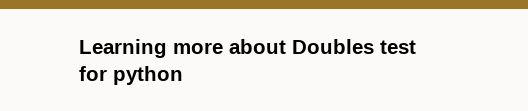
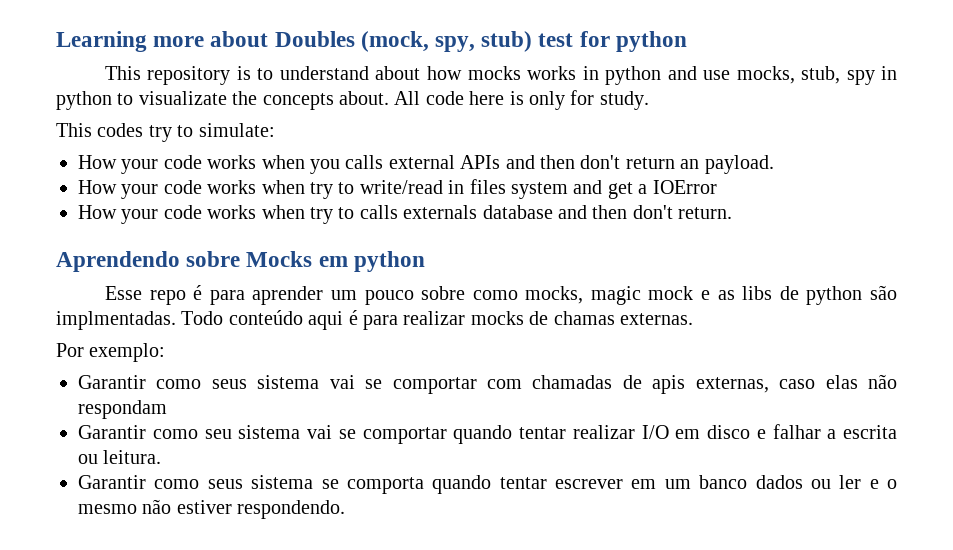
(374, 46) none -> [360,31,533,52] (mock, spy, stub)
(183, 75) none -> [104,66,897,85] [56,90,649,110] [56,123,275,142] [78,155,774,174] [78,179,717,199] [78,205,733,224] [56,251,425,272] [104,285,898,305] [56,310,693,330] [56,343,166,362] [78,374,898,394] [78,400,167,419] [78,424,897,444] [78,450,162,464] [78,475,897,494] [78,499,346,519] // This repository is to understand about how mocks works in python and use mocks, stub, spy in python to visualizate the concepts about. All code here is only for study. // This codes try to simulate: // How your code works when you calls external APIs and then don't return an payload. // How your code works when try to write/read in files system and get a IOError // How your code works when try to calls externals database and then don't return. // Aprendendo sobre Mocks em python // Esse repo é para aprender um pouco sobre como mocks, magic mock e as libs de python são implmentadas. Todo conteúdo aqui é para realizar mocks de chamas externas. // Por exemplo: // Garantir como seus sistema vai se comportar com chamadas de apis externas, caso elas não respondam // Garantir como seu sistema vai se comportar quando tentar realizar I/O em disco e falhar a escrita ou leitura. // Garantir como seus sistema se comporta quando tentar escrever em um banco dados ou ler e o mesmo não estiver respondendo.

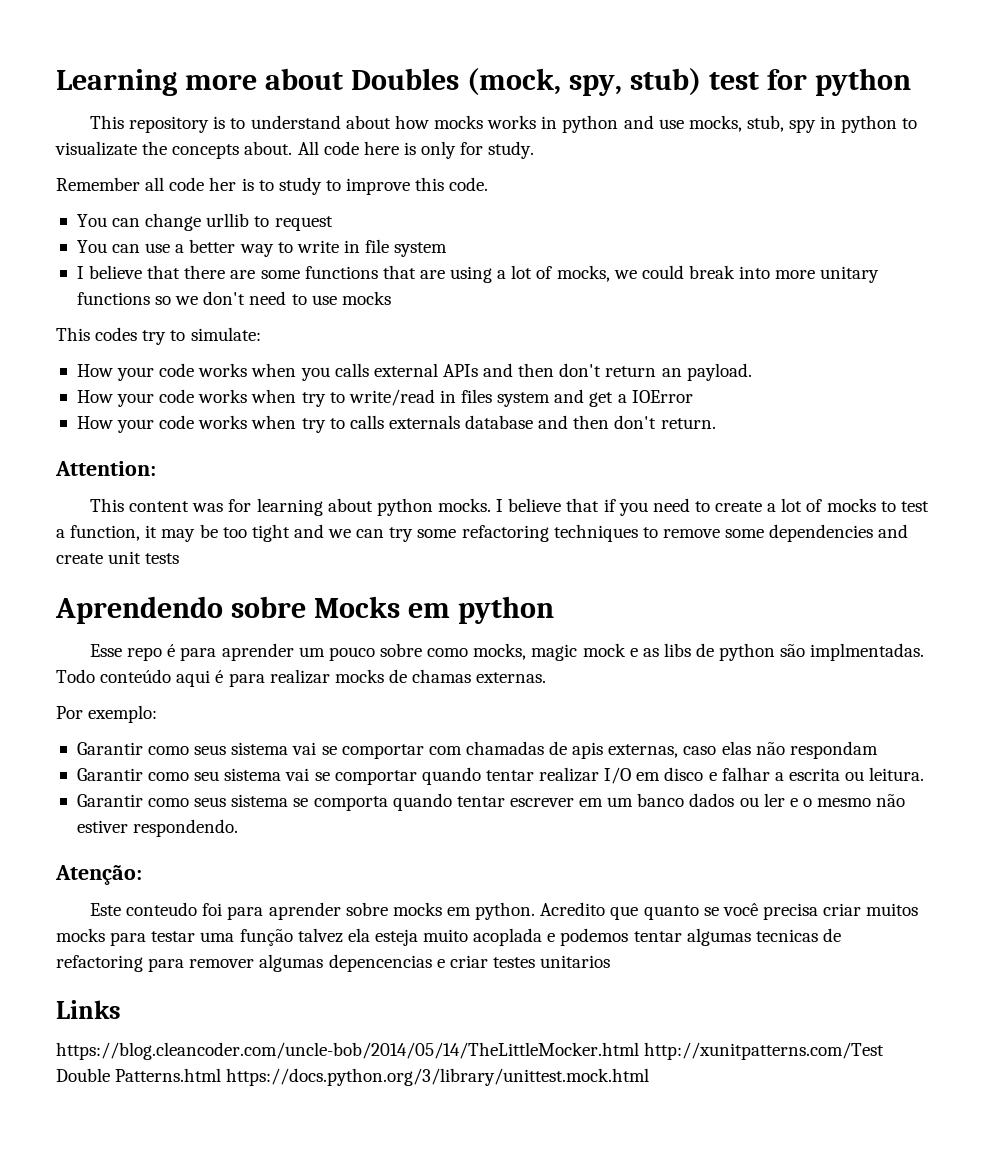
(649, 100) none -> [56,177,489,195] [76,213,333,231] [76,239,448,257] [76,265,880,283] [76,291,391,305] // Remember all code her is to study to improve this code. // You can change urllib to request // You can use a better way to write in file system // I believe that there are some functions that are using a lot of mocks, we could break into more unitary functions so we don't need to use mocks
(733, 213) none -> [55,461,156,476] [90,498,929,516] [56,524,909,542] [56,551,180,564] // Attention: // This content was for learning about python mocks. I believe that if you need to create a lot of mocks to test a function, it may be too tight and we can try some refactoring techniques to remove some dependencies and create unit tests
(346, 509) none -> [55,865,142,885] [90,902,919,920] [56,928,841,946] [56,954,611,972] [56,1000,121,1019] [56,1042,885,1060] [56,1068,650,1086] // Atenção: // Este conteudo foi para aprender sobre mocks em python. Acredito que quanto se você precisa criar muitos mocks para testar uma função talvez ela esteja muito acoplada e podemos tentar algumas tecnicas de refactoring para remover algumas depencencias e criar testes unitarios // Links // https://blog.cleancoder.com/uncle-bob/2014/05/14/TheLittleMocker.html http://xunitpatterns.com/Test Double Patterns.html https://docs.python.org/3/library/unittest.mock.html

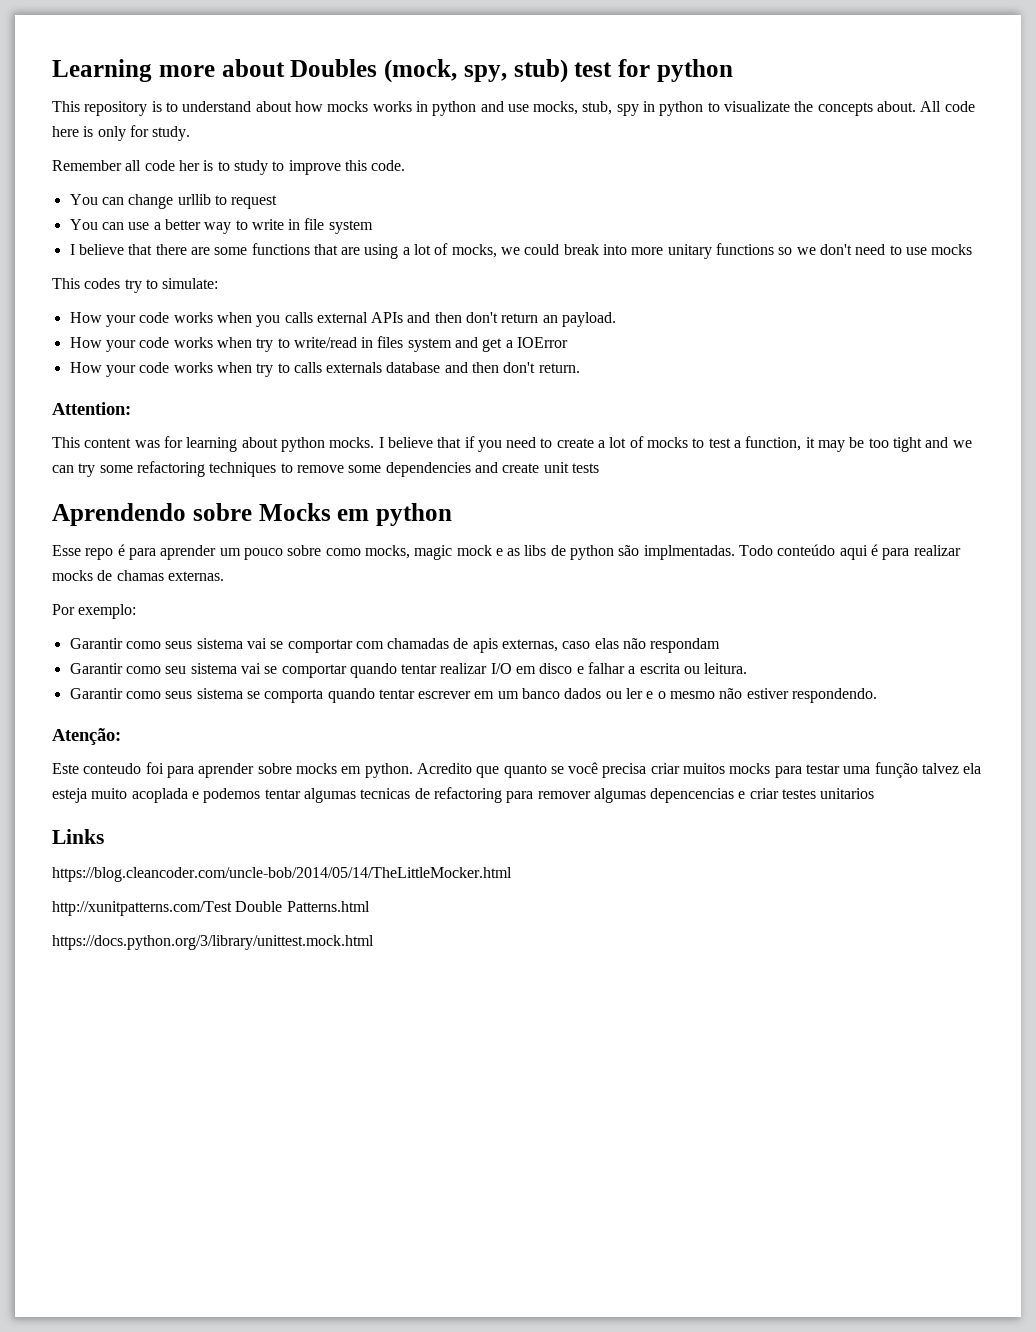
(639, 1051) none -> (512, 874) //
(222, 1075) none -> (370, 906) //

